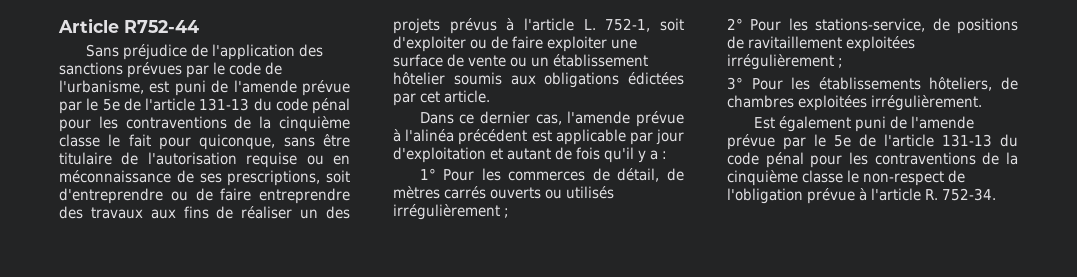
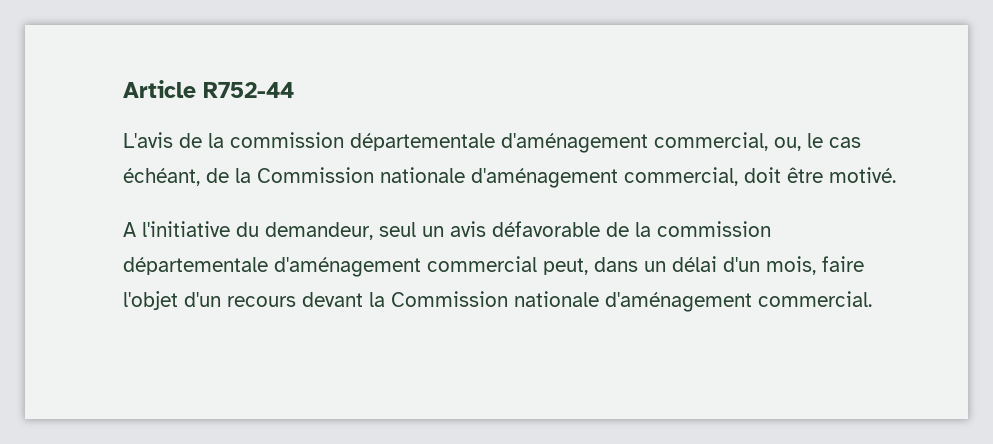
[85,44,323,60] [59,62,282,78] [59,80,350,96] [59,98,350,114] [59,116,350,132] [59,134,350,150] [59,152,350,168] [59,170,350,186] [59,188,350,204] [59,206,350,219] [393,18,684,34] [393,36,637,52] [393,54,648,67] [393,72,684,88] [393,90,490,106] [419,111,684,127] [393,129,684,145] [393,147,667,163] [419,168,684,182] [393,186,614,199] [393,204,509,220] [727,18,1018,34] [727,36,915,52] [727,54,843,70] [727,77,1018,91] [727,95,982,111] [753,116,974,132] [727,134,1018,150] [727,152,1018,168] [727,170,965,186] [727,188,996,204] Sans préjudice de l'application des sanctions prévues par le code de l'urbanisme, est puni de l'amende prévue par le 5e de l'article 131-13 du code pénal pour les contraventions de la cinquième classe le fait pour quiconque, sans être titulaire de l'autorisation requise ou en méconnaissance de ses prescriptions, soit d'entreprendre ou de faire entreprendre des travaux aux fins de réaliser un des projets prévus à l'article L. 752-1, soit d'exploiter ou de faire exploiter une surface de vente ou un établissement hôtelier soumis aux obligations édictées par cet article. // Dans ce dernier cas, l'amende prévue à l'alinéa précédent est applicable par jour d'exploitation et autant de fois qu'il y a : // 1° Pour les commerces de détail, de mètres carrés ouverts ou utilisés irrégulièrement ; // 2° Pour les stations-service, de positions de ravitaillement exploitées irrégulièrement ; // 3° Pour les établissements hôteliers, de chambres exploitées irrégulièrement. // Est également puni de l'amende prévue par le 5e de l'article 131-13 du code pénal pour les contraventions de la cinquième classe le non-respect de l'obligation prévue à l'article R. 752-34. -> [123,132,861,153] [123,167,896,188] [123,221,771,240] [123,256,864,277] [123,291,872,312] L'avis de la commission départementale d'aménagement commercial, ou, le cas échéant, de la Commission nationale d'aménagement commercial, doit être motivé. // A l'initiative du demandeur, seul un avis défavorable de la commission départementale d'aménagement commercial peut, dans un délai d'un mois, faire l'objet d'un recours devant la Commission nationale d'aménagement commercial.

